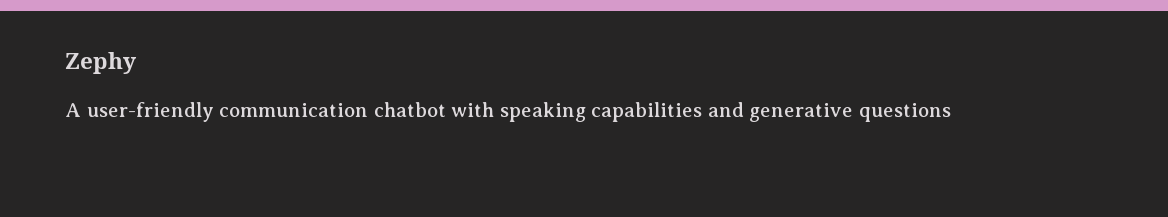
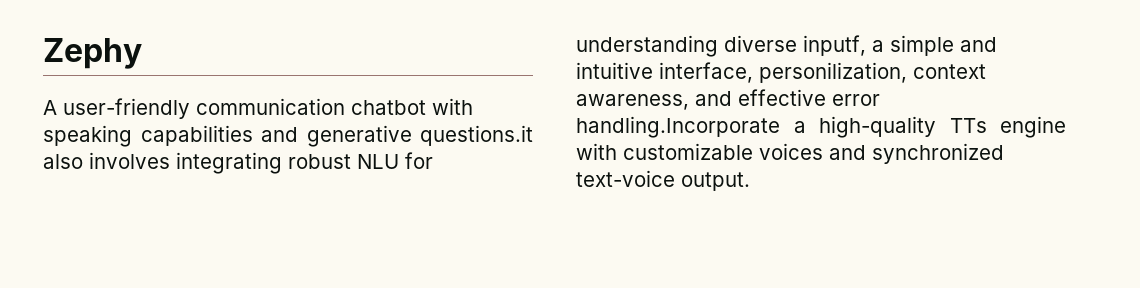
[858,103,951,122] questions -> [420,125,533,146] [43,152,433,174] [576,35,997,57] [576,62,986,83] [576,89,880,110] [576,116,1066,138] [576,143,1004,164] [576,170,750,191] questions.it also involves integrating robust NLU for understanding diverse inputf, a simple and intuitive interface, personilization, context awareness, and effective error handling.Incorporate a high-quality TTs engine with customizable voices and synchronized text-voice output.

